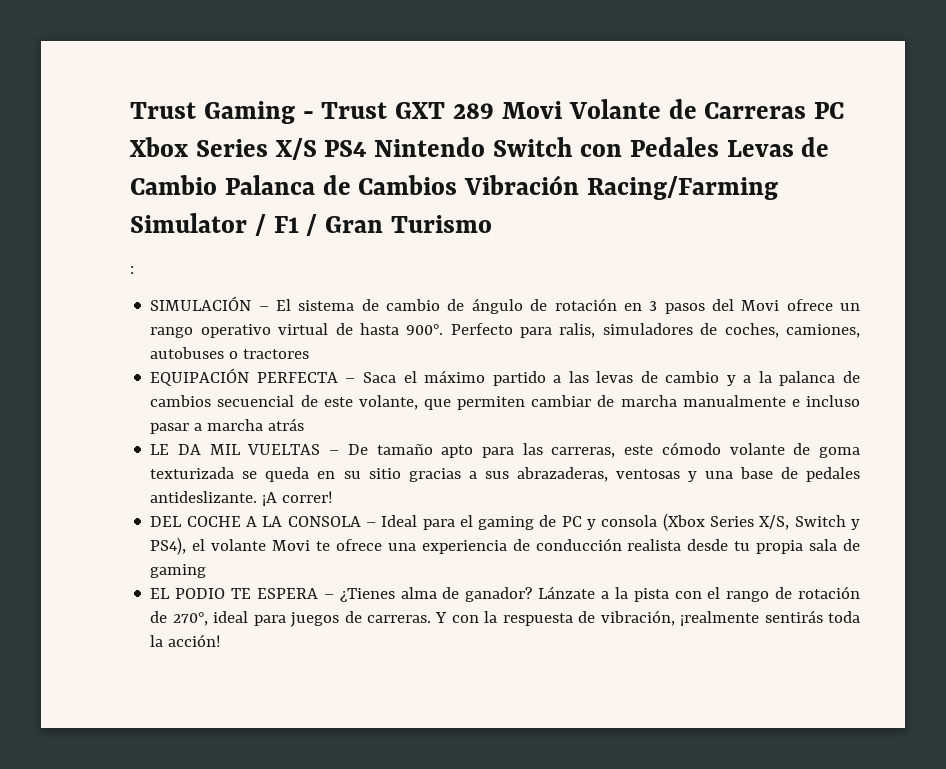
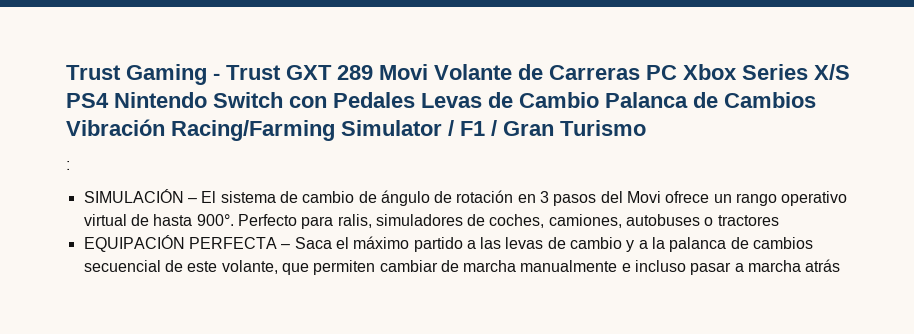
[150,442,860,458] [150,467,860,482] [150,491,334,506] [150,513,860,531] [150,537,860,555] [150,564,207,578] [150,586,861,602] [150,610,861,627] [150,634,222,647] // LE DA MIL VUELTAS – De tamaño apto para las carreras, este cómodo volante de goma texturizada se queda en su sitio gracias a sus abrazaderas, ventosas y una base de pedales antideslizante. ¡A correr! // DEL COCHE A LA CONSOLA – Ideal para el gaming de PC y consola (Xbox Series X/S, Switch y PS4), el volante Movi te ofrece una experiencia de conducción realista desde tu propia sala de gaming // EL PODIO TE ESPERA – ¿Tienes alma de ganador? Lánzate a la pista con el rango de rotación de 270°, ideal para juegos de carreras. Y con la respuesta de vibración, ¡realmente sentirás toda la acción! -> (841, 265) none

